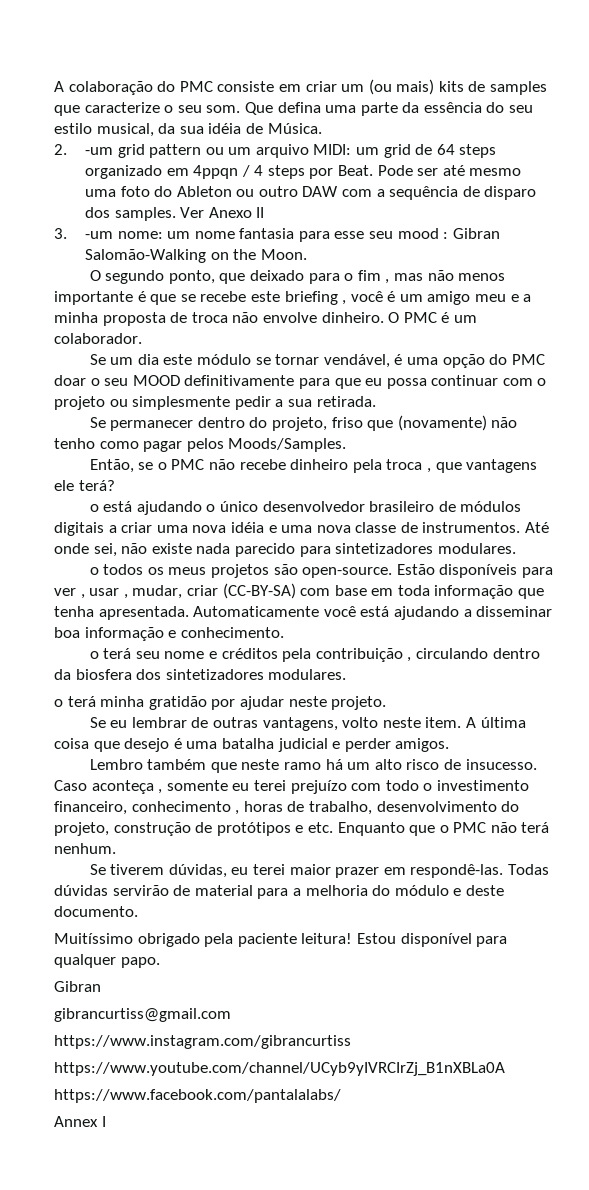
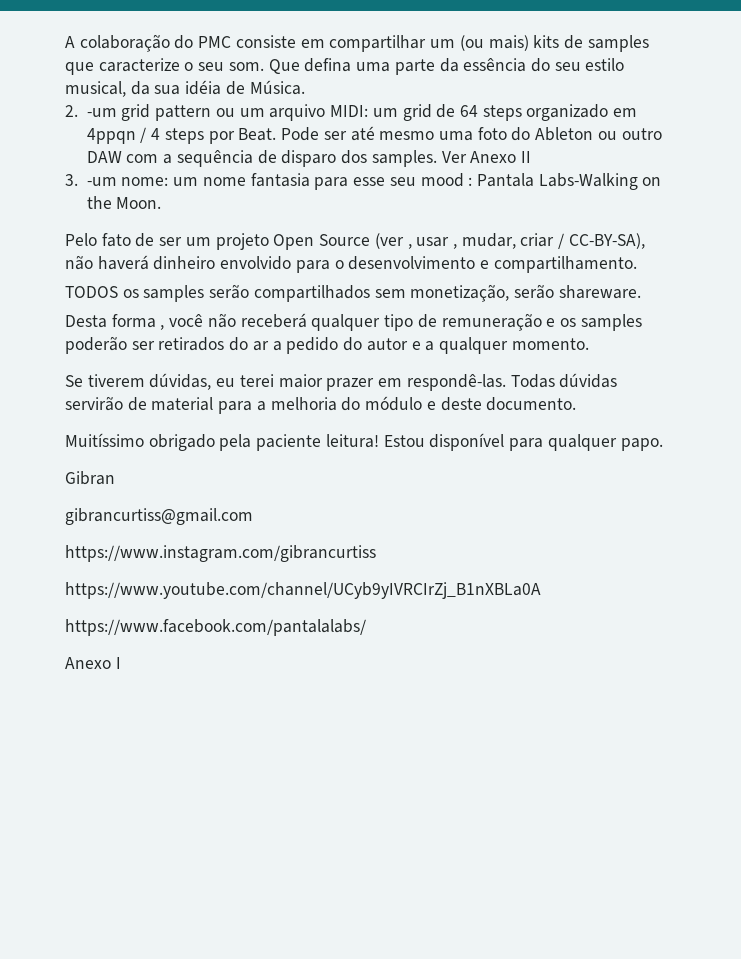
[305,81,337,92] criar -> [329,35,427,52] compartilhar
[452,228,500,239] [84,249,206,263] Gibran Salomão-Walking -> [477,173,638,190] Pantala Labs-Walking
[89,270,506,284] [54,291,532,305] [54,312,477,326] [54,333,142,344] [89,354,545,368] [54,375,547,389] [54,396,376,410] [89,415,518,431] [54,438,347,452] [89,459,538,473] [54,480,115,491] [89,501,522,515] [54,522,550,536] [54,543,516,557] [89,564,553,578] [54,588,76,596] O segundo ponto, que deixado para o fim , mas não menos importante é que se recebe este briefing , você é um amigo meu e a minha proposta de troca não envolve dinheiro. O PMC é um colaborador. // Se um dia este módulo se tornar vendável, é uma opção do PMC doar o seu MOOD definitivamente para que eu possa continuar com o projeto ou simplesmente pedir a sua retirada. // Se permanecer dentro do projeto, friso que (novamente) não tenho como pagar pelos Moods/Samples. // Então, se o PMC não recebe dinheiro pela troca , que vantagens ele terá? // o está ajudando o único desenvolvedor brasileiro de módulos digitais a criar uma nova idéia e uma nova classe de instrumentos. Até onde sei, não existe nada parecido para sintetizadores modulares. // o todos os meus projetos são open-source. Estão disponíveis para ver -> [65,233,404,250] Pelo fato de ser um projeto Open Source (ver
[222,583,545,599] [54,606,553,620] [54,627,284,641] [89,648,540,662] [54,669,347,680] [54,696,387,710] [89,717,526,731] [54,738,450,752] [89,759,537,773] [54,780,529,794] [54,801,520,815] [54,822,550,836] [54,843,116,854] (CC-BY-SA) com base em toda informação que tenha apresentada. Automaticamente você está ajudando a disseminar boa informação e conhecimento. // o terá seu nome e créditos pela contribuição , circulando dentro da biosfera dos sintetizadores modulares. // o terá minha gratidão por ajudar neste projeto. // Se eu lembrar de outras vantagens, volto neste item. A última coisa que desejo é uma batalha judicial e perder amigos. // Lembro também que neste ramo há um alto risco de insucesso. Caso aconteça , somente eu terei prejuízo com todo o investimento financeiro, conhecimento , horas de trabalho, desenvolvimento do projeto, construção de protótipos e etc. Enquanto que o PMC não terá nenhum. -> [558,233,645,249] [65,255,637,273] [65,284,641,302] [65,313,642,331] [65,336,589,354] / CC-BY-SA), não haverá dinheiro envolvido para o desenvolvimento e compartilhamento. // TODOS os samples serão compartilhados sem monetização, serão shareware. // Desta forma , você não receberá qualquer tipo de remuneração e os samples poderão ser retirados do ar a pedido do autor e a qualquer momento.
[54,1116,98,1127] Annex -> [65,657,111,669] Anexo

